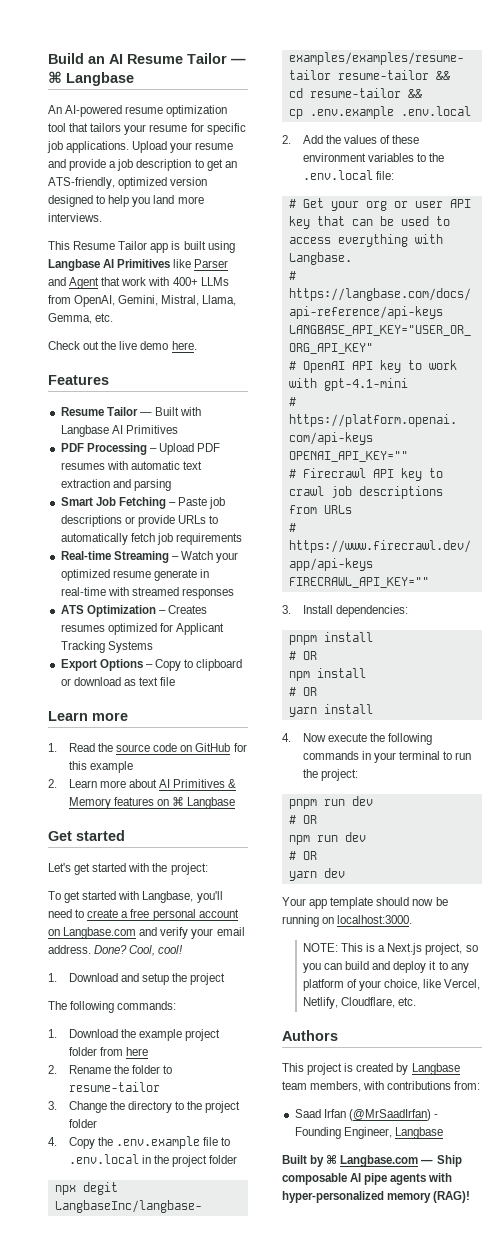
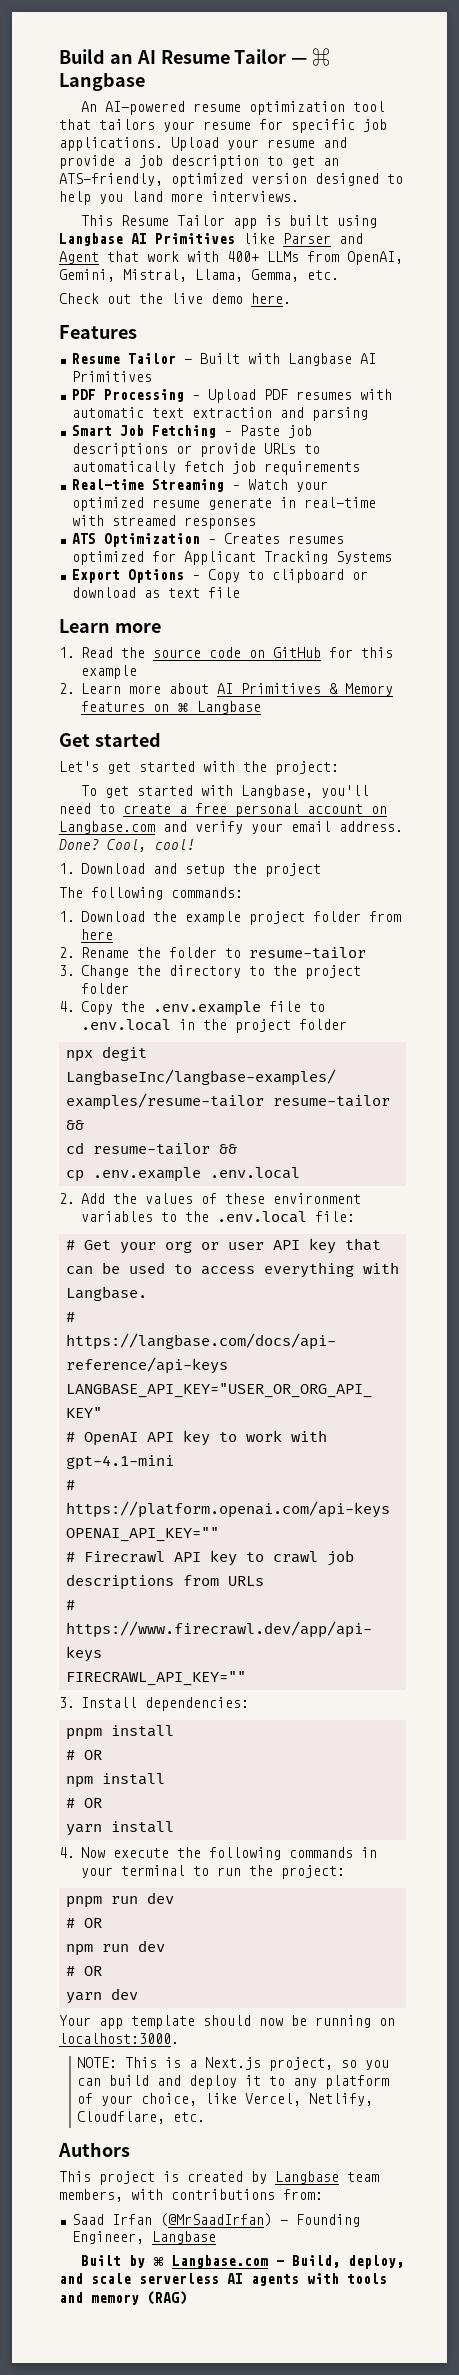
[436,1155,462,1167] [282,1173,453,1185] [282,1191,471,1203] Ship composable AI pipe agents with hyper-personalized memory (RAG)! -> [292,2255,405,2269] [59,2273,387,2286] [59,2291,187,2305] Build, deploy, and scale serverless AI agents with tools and memory (RAG)

